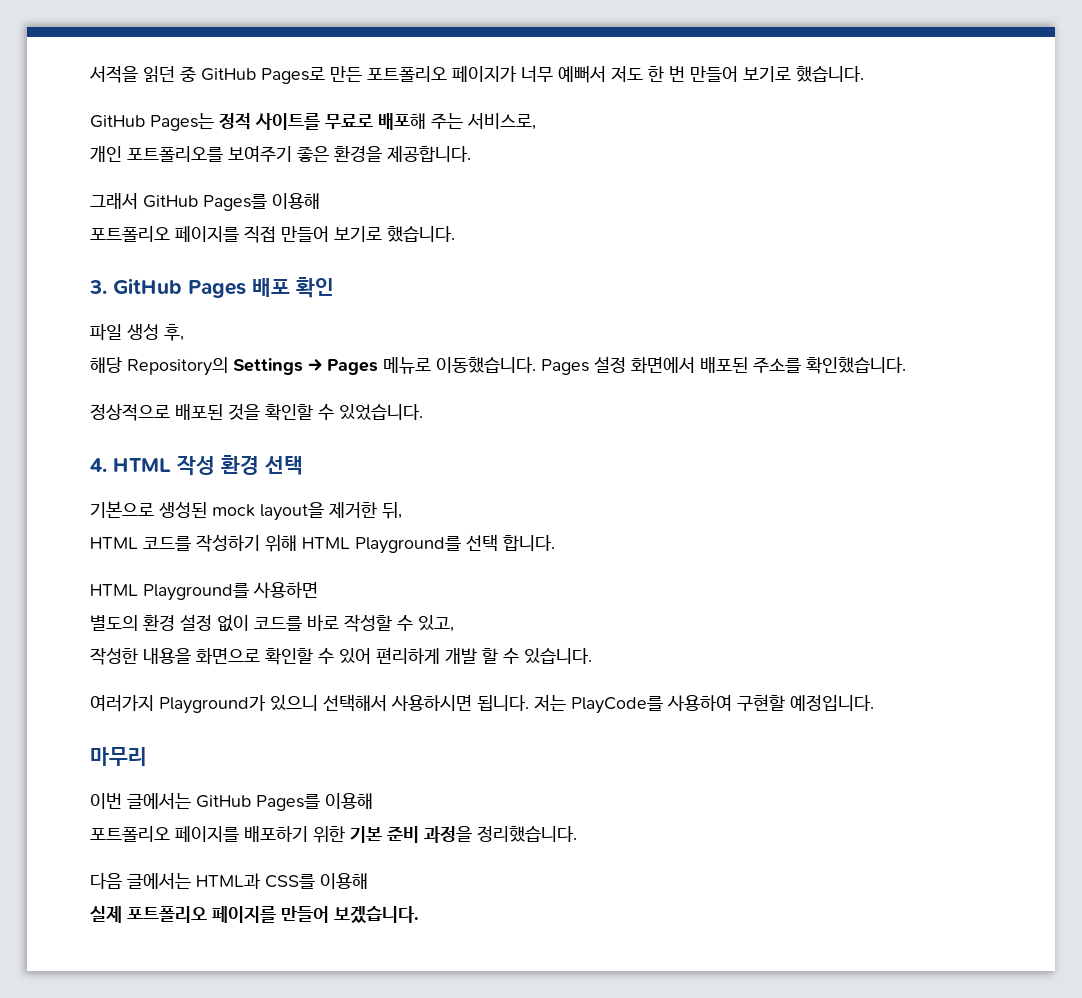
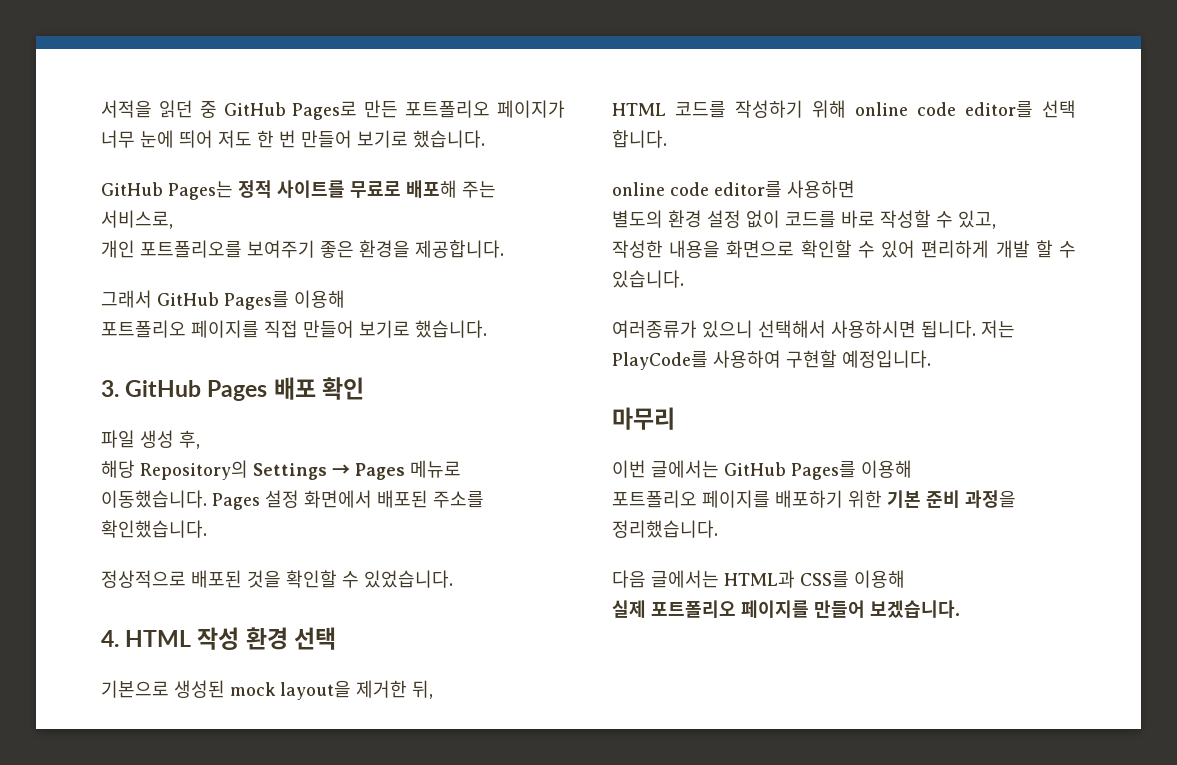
[558,66,606,83] 예뻐서 -> [140,130,213,148] 눈에 띄어
[302,536,461,554] HTML Playground를 -> [855,101,1033,118] online code editor를
[90,583,249,601] HTML Playground를 -> [612,181,782,198] online code editor를
[90,695,266,714] 여러가지 Playground가 -> [612,320,697,338] 여러종류가

